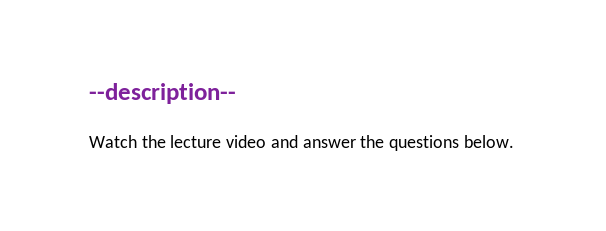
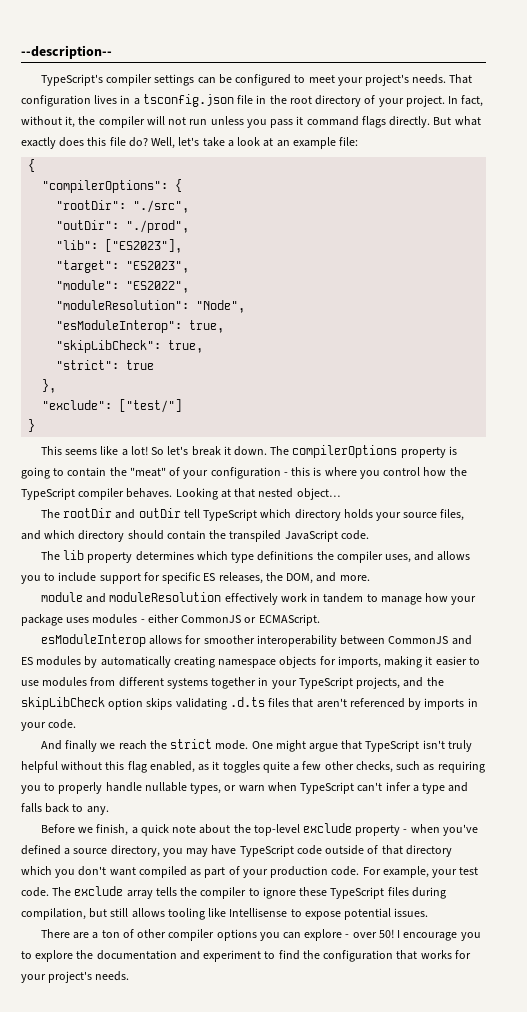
[89,135,514,151] Watch the lecture video and answer the questions below. -> [40,74,473,86] [21,94,484,107] [21,116,481,128] [21,137,359,149] [28,159,36,172] [42,179,183,193] [56,200,190,213] [56,220,190,233] [56,239,183,253] [56,260,190,273] [56,280,190,293] [56,300,246,313] [56,320,225,333] [56,340,204,353] [56,360,155,370] [42,379,57,393] [42,399,183,413] [28,419,36,432] [40,445,457,458] [21,467,467,479] [21,488,340,500] [40,508,465,521] [21,530,369,542] [40,550,471,563] [21,572,370,584] [40,592,477,605] [21,614,320,626] [40,634,472,647] [21,656,480,668] [21,677,444,689] [21,697,478,710] [21,719,77,731] [40,739,472,752] [21,761,485,773] [21,782,469,794] [21,803,109,815] [40,823,478,836] [21,845,452,857] [21,866,479,878] [21,886,446,899] [21,908,429,920] [40,929,481,941] [21,950,471,962] [21,971,130,983] TypeScript's compiler settings can be configured to meet your project's needs. That configuration lives in a tsconfig.json file in the root directory of your project. In fact, without it, the compiler will not run unless you pass it command flags directly. But what exactly does this file do? Well, let's take a look at an example file: // { // "compilerOptions": { // "rootDir": "./src", // "outDir": "./prod", // "lib": ["ES2023"], // "target": "ES2023", // "module": "ES2022", // "moduleResolution": "Node", // "esModuleInterop": true, // "skipLibCheck": true, // "strict": true // }, // "exclude": ["test/"] // } // This seems like a lot! So let's break it down. The compilerOptions property is going to contain the "meat" of your configuration - this is where you control how the TypeScript compiler behaves. Looking at that nested object… // The rootDir and outDir tell TypeScript which directory holds your source files, and which directory should contain the transpiled JavaScript code. // The lib property determines which type definitions the compiler uses, and allows you to include support for specific ES releases, the DOM, and more. // module and moduleResolution effectively work in tandem to manage how your package uses modules - either CommonJS or ECMAScript. // esModuleInterop allows for smoother interoperability between CommonJS and ES modules by automatically creating namespace objects for imports, making it easier to use modules from different systems together in your TypeScript projects, and the skipLibCheck option skips validating .d.ts files that aren't referenced by imports in your code. // And finally we reach the strict mode. One might argue that TypeScript isn't truly helpful without this flag enabled, as it toggles quite a few other checks, such as requiring you to properly handle nullable types, or warn when TypeScript can't infer a type and falls back to any. // Before we finish, a quick note about the top-level exclude property - when you've defined a source directory, you may have TypeScript code outside of that directory which you don't want compiled as part of your production code. For example, your test code. The exclude array tells the compiler to ignore these TypeScript files during compilation, but still allows tooling like Intellisense to expose potential issues. // There are a ton of other compiler options you can explore - over 50! I encourage you to explore the documentation and experiment to find the configuration that works for your project's needs.

